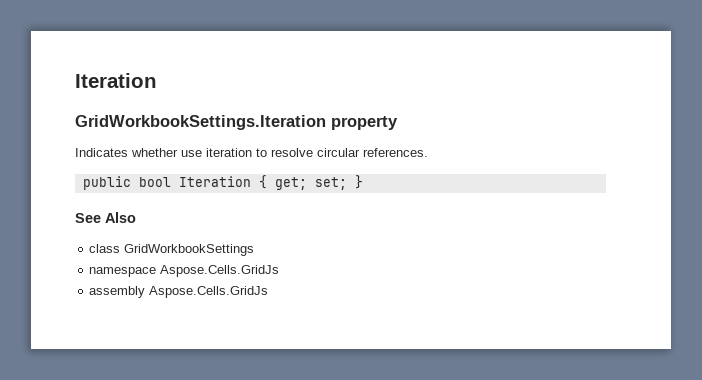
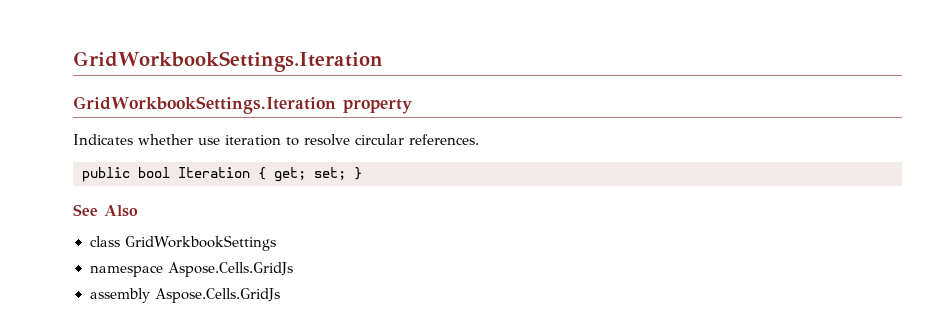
[75,73,157,88] Iteration -> [73,51,383,72] GridWorkbookSettings.Iteration

